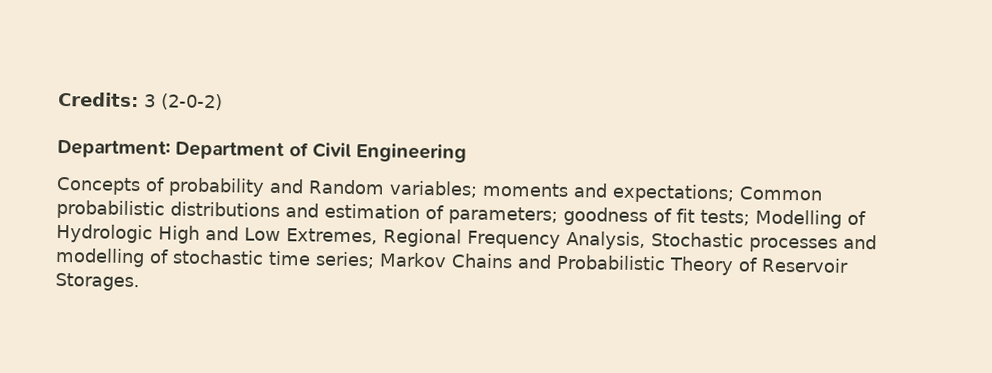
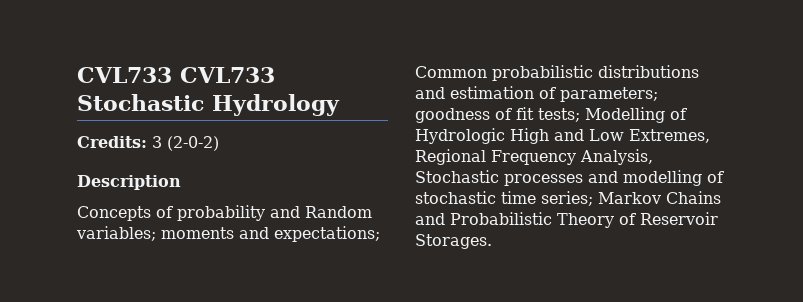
(58, 99) none -> [77,67,275,83] [77,94,340,116] CVL733 CVL733 Stochastic Hydrology //
[57,139,468,163] Department: Department of Civil Engineering -> [77,175,181,190] Description

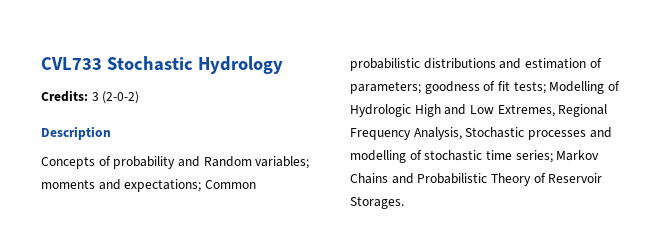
[77,67,275,83] CVL733 CVL733 -> [41,57,102,70] CVL733

